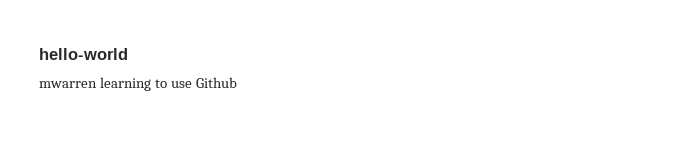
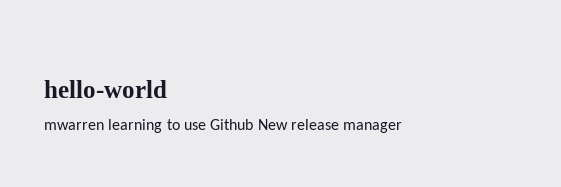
(237, 82) none -> [257,119,403,133] New release manager

